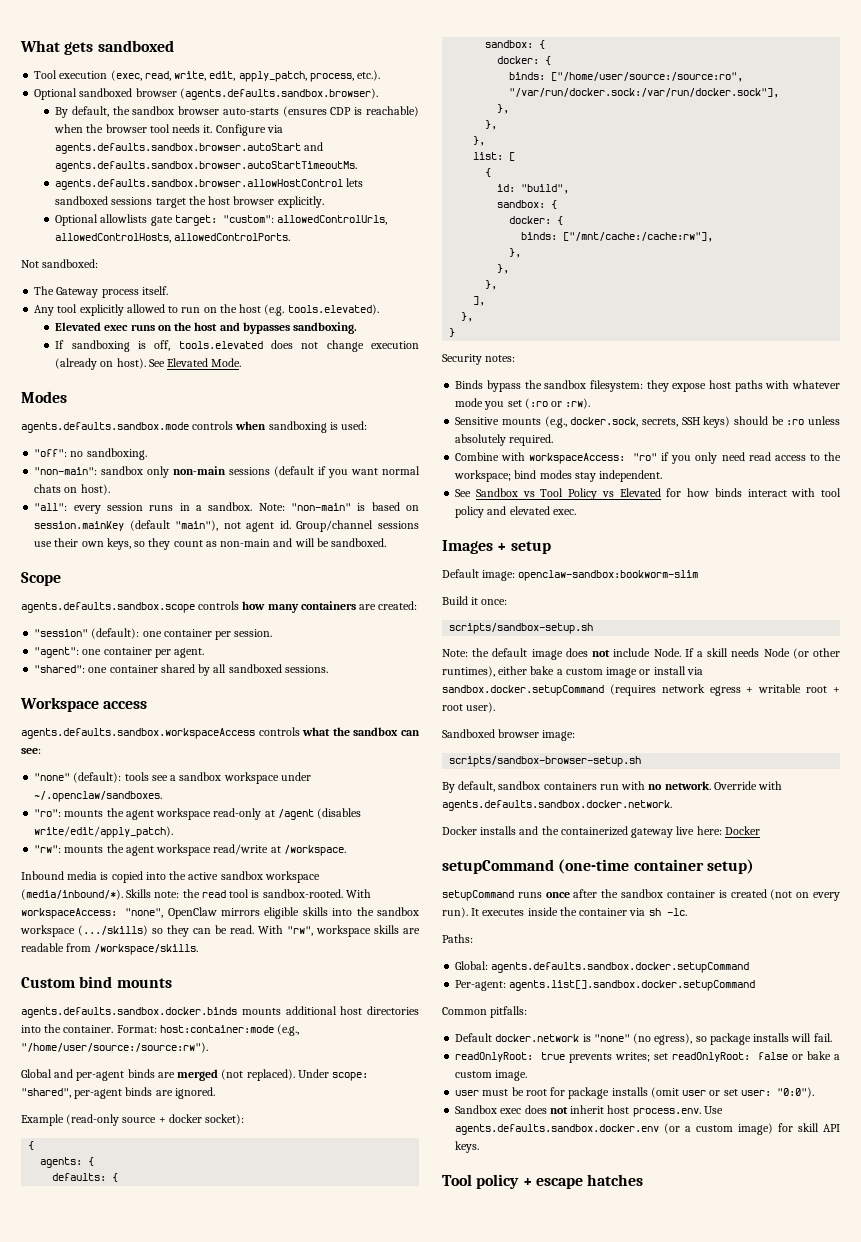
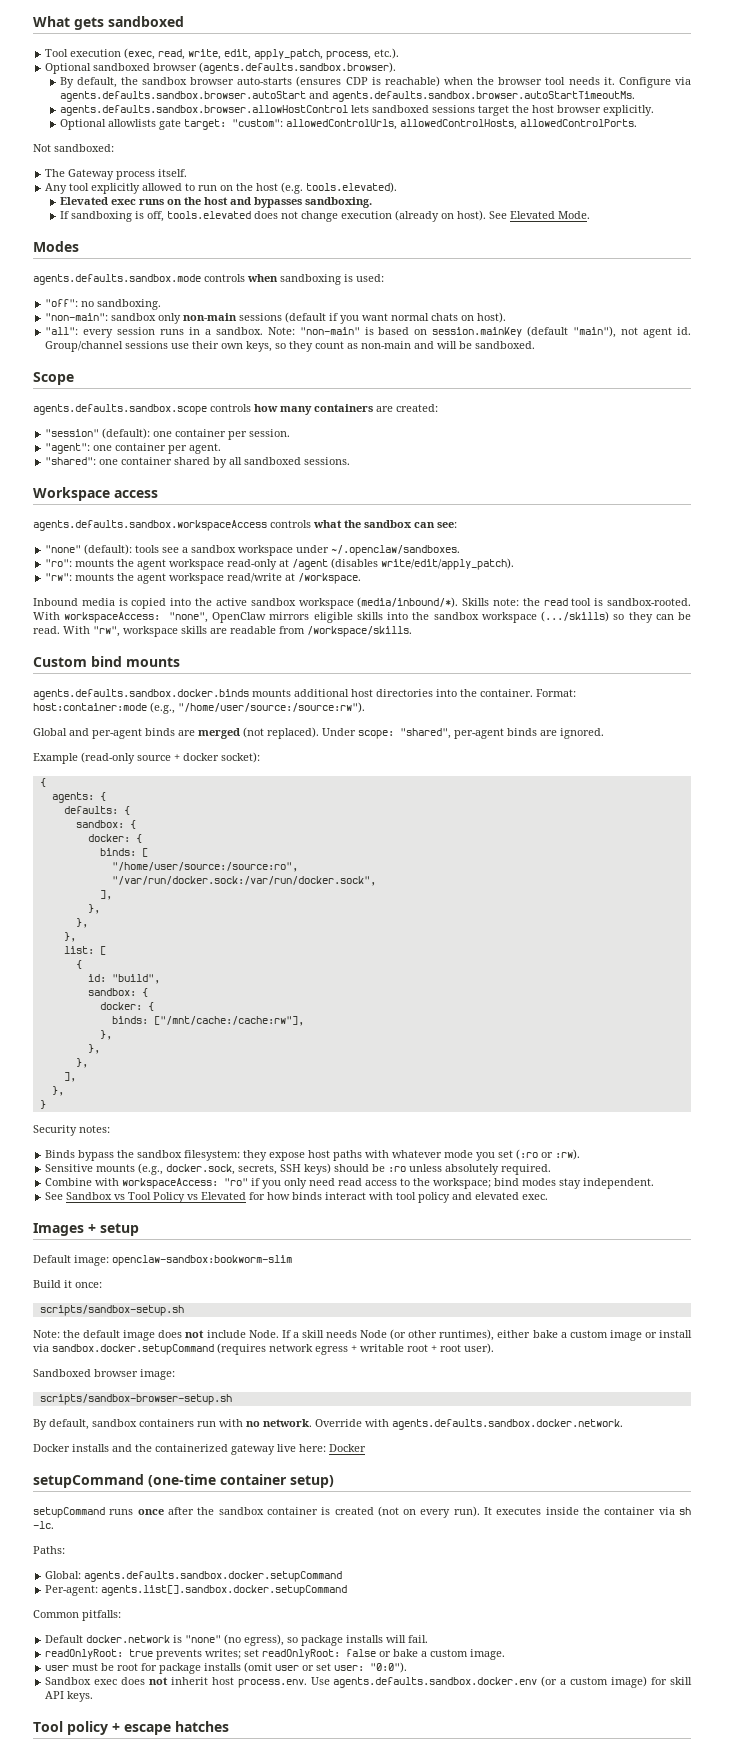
[551,72,744,82] [509,88,780,98] ["/home/user/source:/source:ro", "/var/run/docker.sock:/var/run/docker.sock"], -> [141,848,148,857] [111,862,298,872] [111,876,376,886] [99,890,112,900] [ // "/home/user/source:/source:ro", // "/var/run/docker.sock:/var/run/docker.sock", // ],

